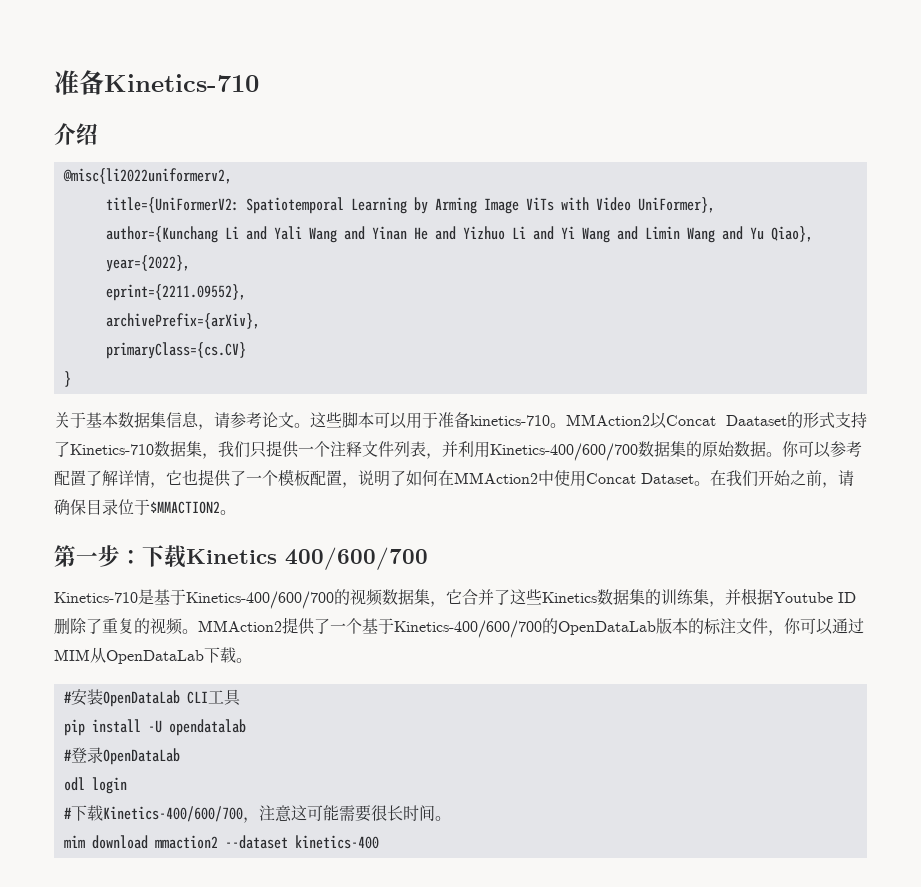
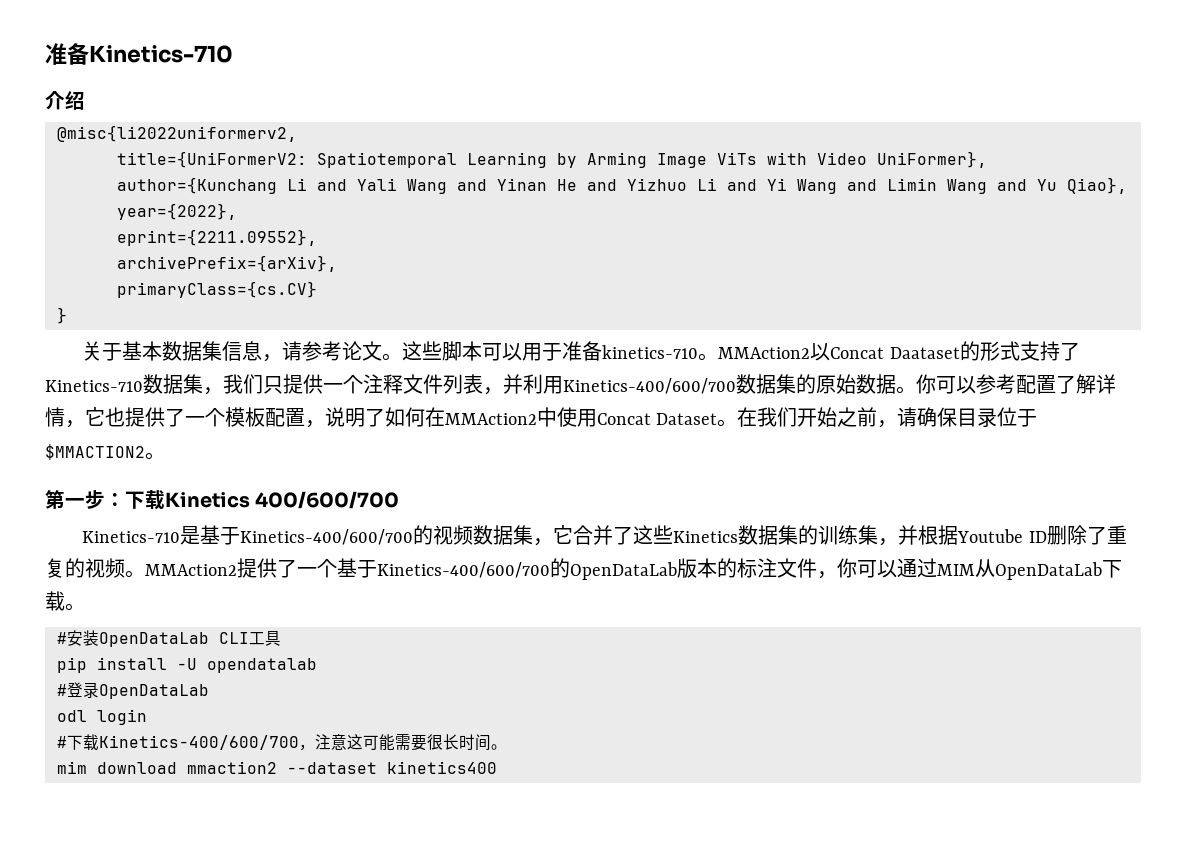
[294,835,379,849] kinetics-400 -> [387,761,497,774] kinetics400

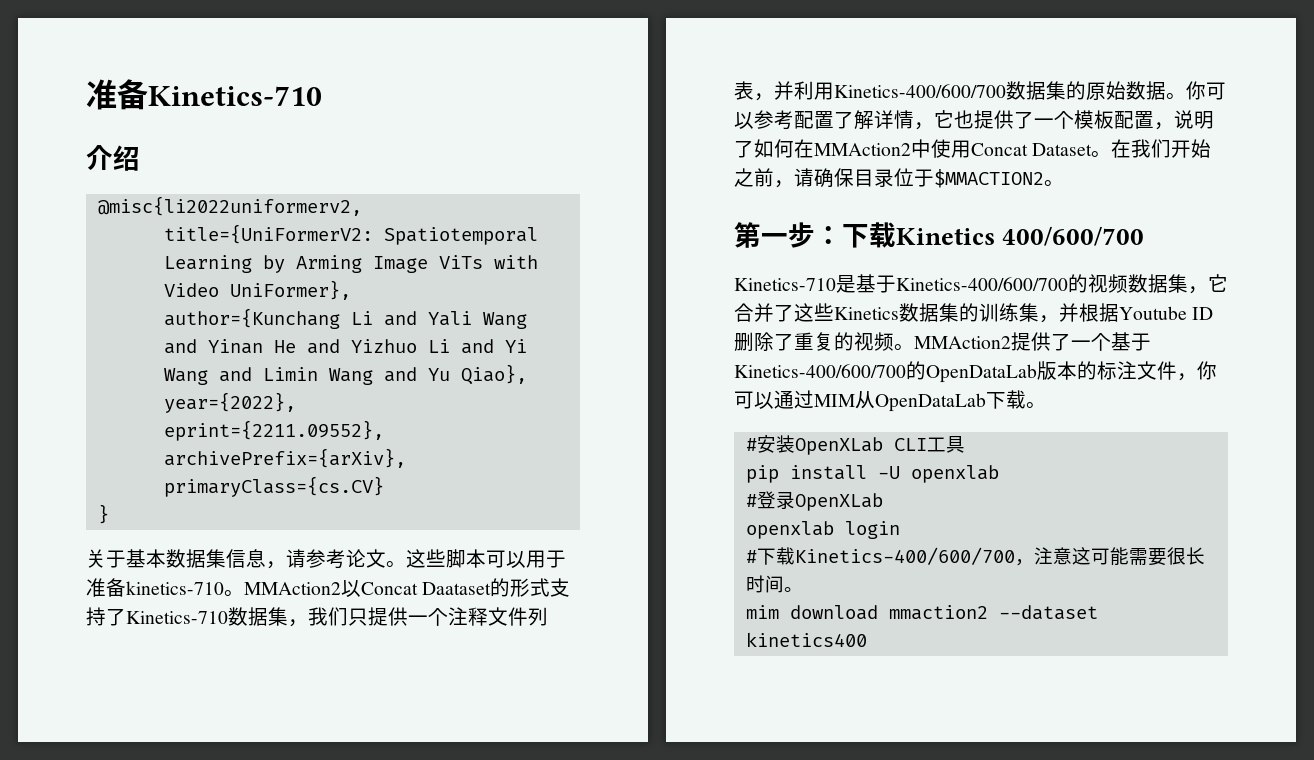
[99,632,209,647] OpenDataLab -> [794,437,883,455] OpenXLab
[207,658,317,673] opendatalab -> [910,465,999,483] openxlab
[99,684,209,699] [57,710,87,722] OpenDataLab // odl -> [794,493,883,511] [745,521,834,539] OpenXLab // openxlab

